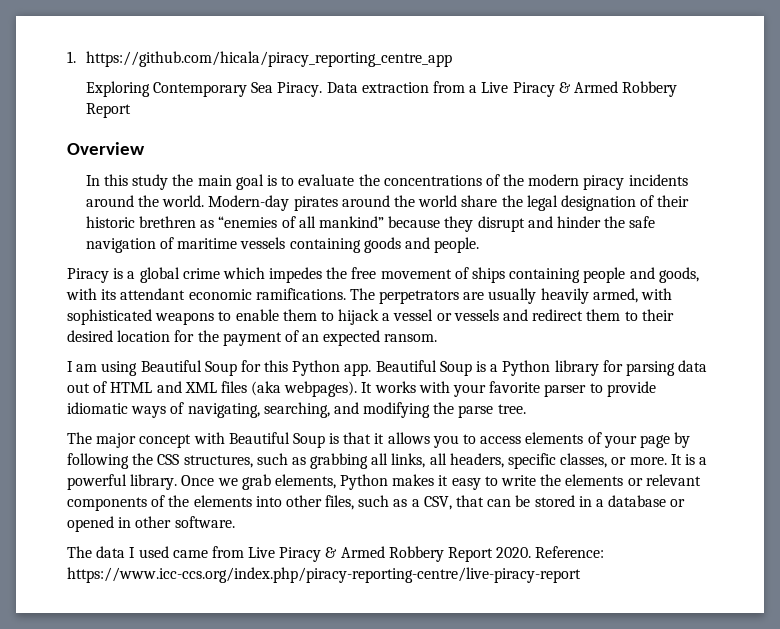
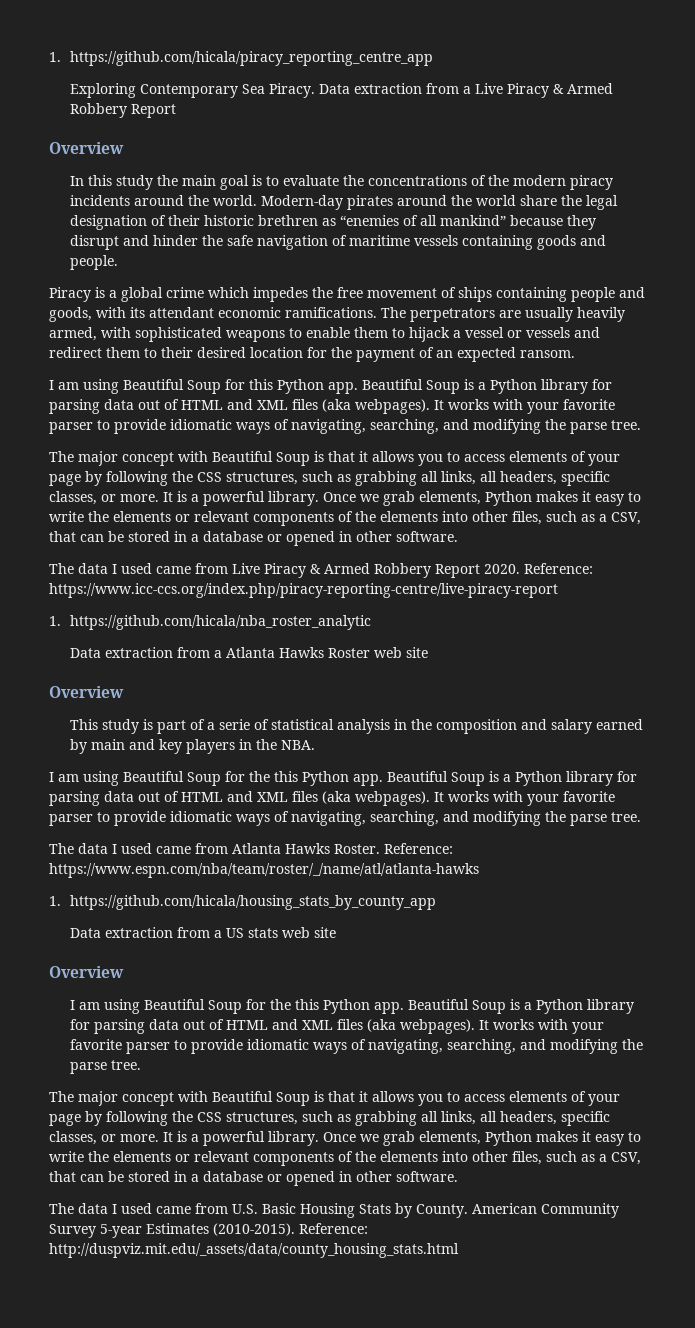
(581, 575) none -> [49,615,372,630] [70,647,429,658] [49,686,124,698] [70,719,644,734] [70,739,316,754] [49,771,637,786] [49,791,615,806] [49,811,641,826] [49,843,453,854] [49,863,479,878] [49,895,437,910] [70,927,337,938] [49,966,124,978] [70,999,635,1014] [70,1019,605,1034] [70,1039,644,1054] [70,1060,142,1074] [49,1091,620,1106] [49,1111,610,1126] [49,1131,641,1146] [49,1151,641,1166] [49,1171,458,1186] [49,1203,619,1218] [49,1223,368,1238] [49,1243,459,1258] // 1. https://github.com/hicala/nba_roster_analytic // Data extraction from a Atlanta Hawks Roster web site // Overview // This study is part of a serie of statistical analysis in the composition and salary earned by main and key players in the NBA. // I am using Beautiful Soup for the this Python app. Beautiful Soup is a Python library for parsing data out of HTML and XML files (aka webpages). It works with your favorite parser to provide idiomatic ways of navigating, searching, and modifying the parse tree. // The data I used came from Atlanta Hawks Roster. Reference: https://www.espn.com/nba/team/roster/_/name/atl/atlanta-hawks // 1. https://github.com/hicala/housing_stats_by_county_app // Data extraction from a US stats web site // Overview // I am using Beautiful Soup for the this Python app. Beautiful Soup is a Python library for parsing data out of HTML and XML files (aka webpages). It works with your favorite parser to provide idiomatic ways of navigating, searching, and modifying the parse tree. // The major concept with Beautiful Soup is that it allows you to access elements of your page by following the CSS structures, such as grabbing all links, all headers, specific classes, or more. It is a powerful library. Once we grab elements, Python makes it easy to write the elements or relevant components of the elements into other files, such as a CSV, that can be stored in a database or opened in other software. // The data I used came from U.S. Basic Housing Stats by County. American Community Survey 5-year Estimates (2010-2015). Reference: http://duspviz.mit.edu/_assets/data/county_housing_stats.html

